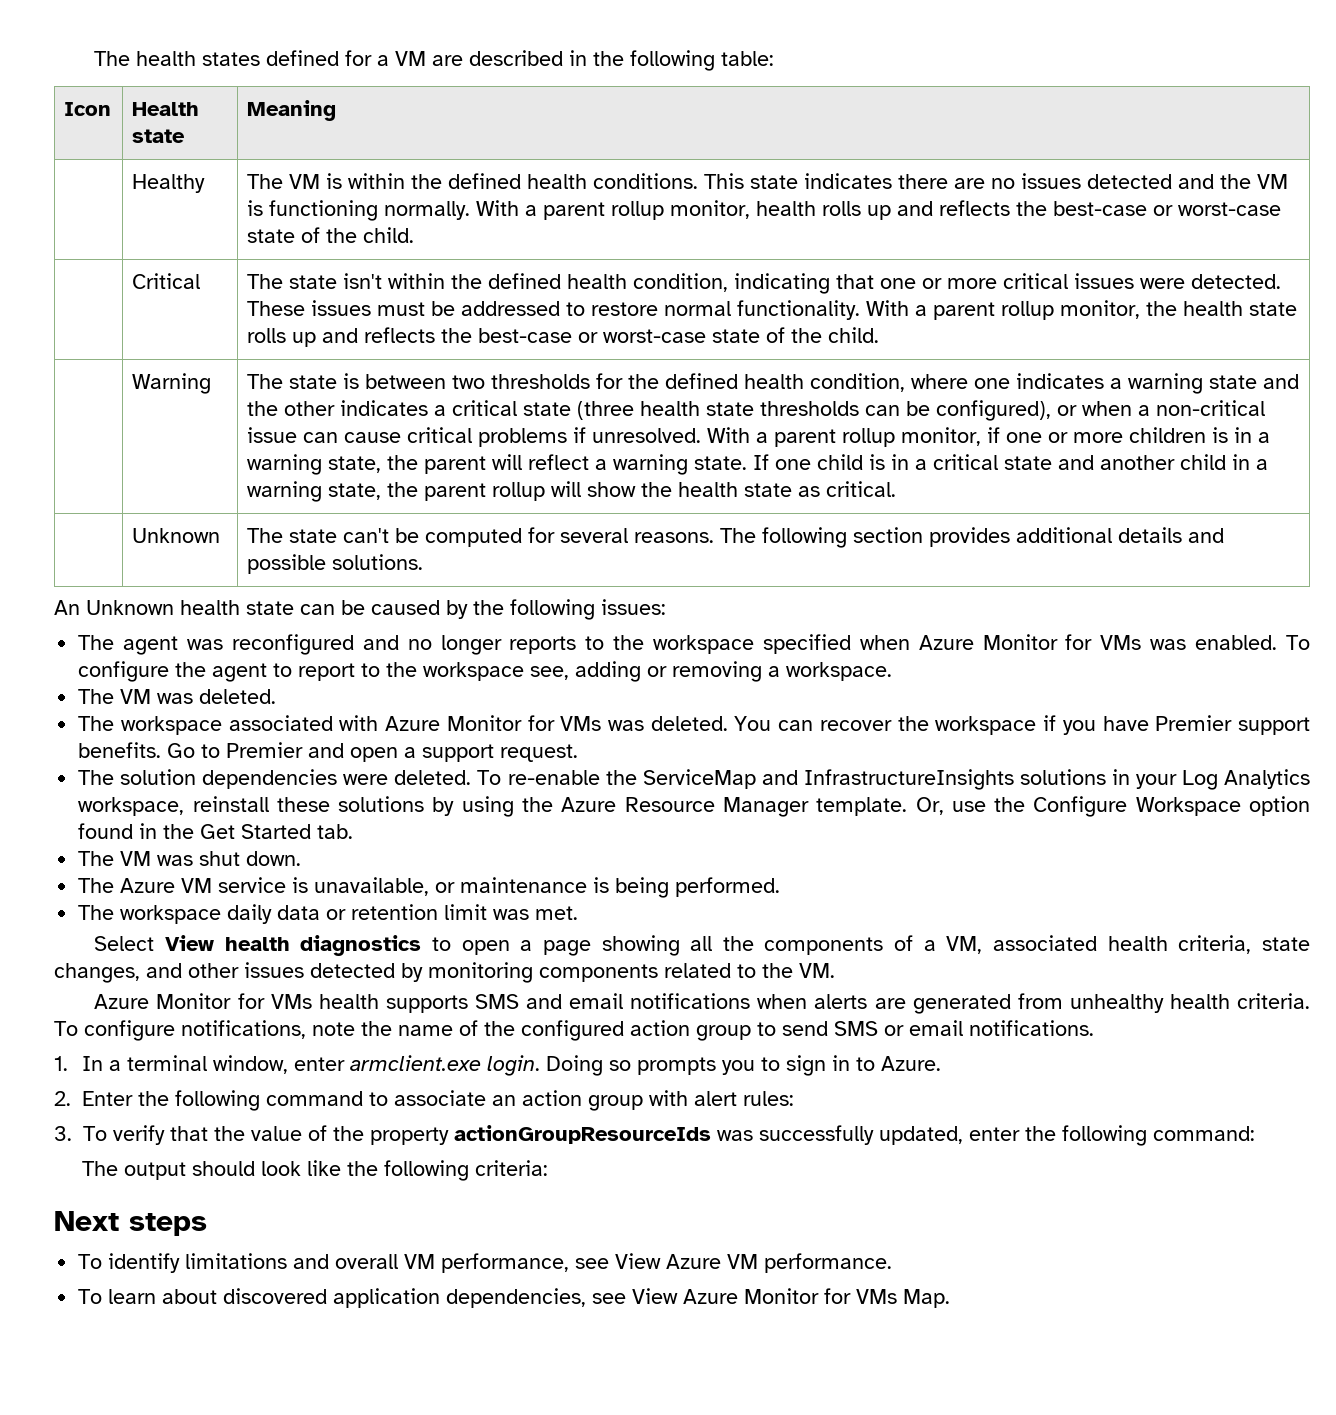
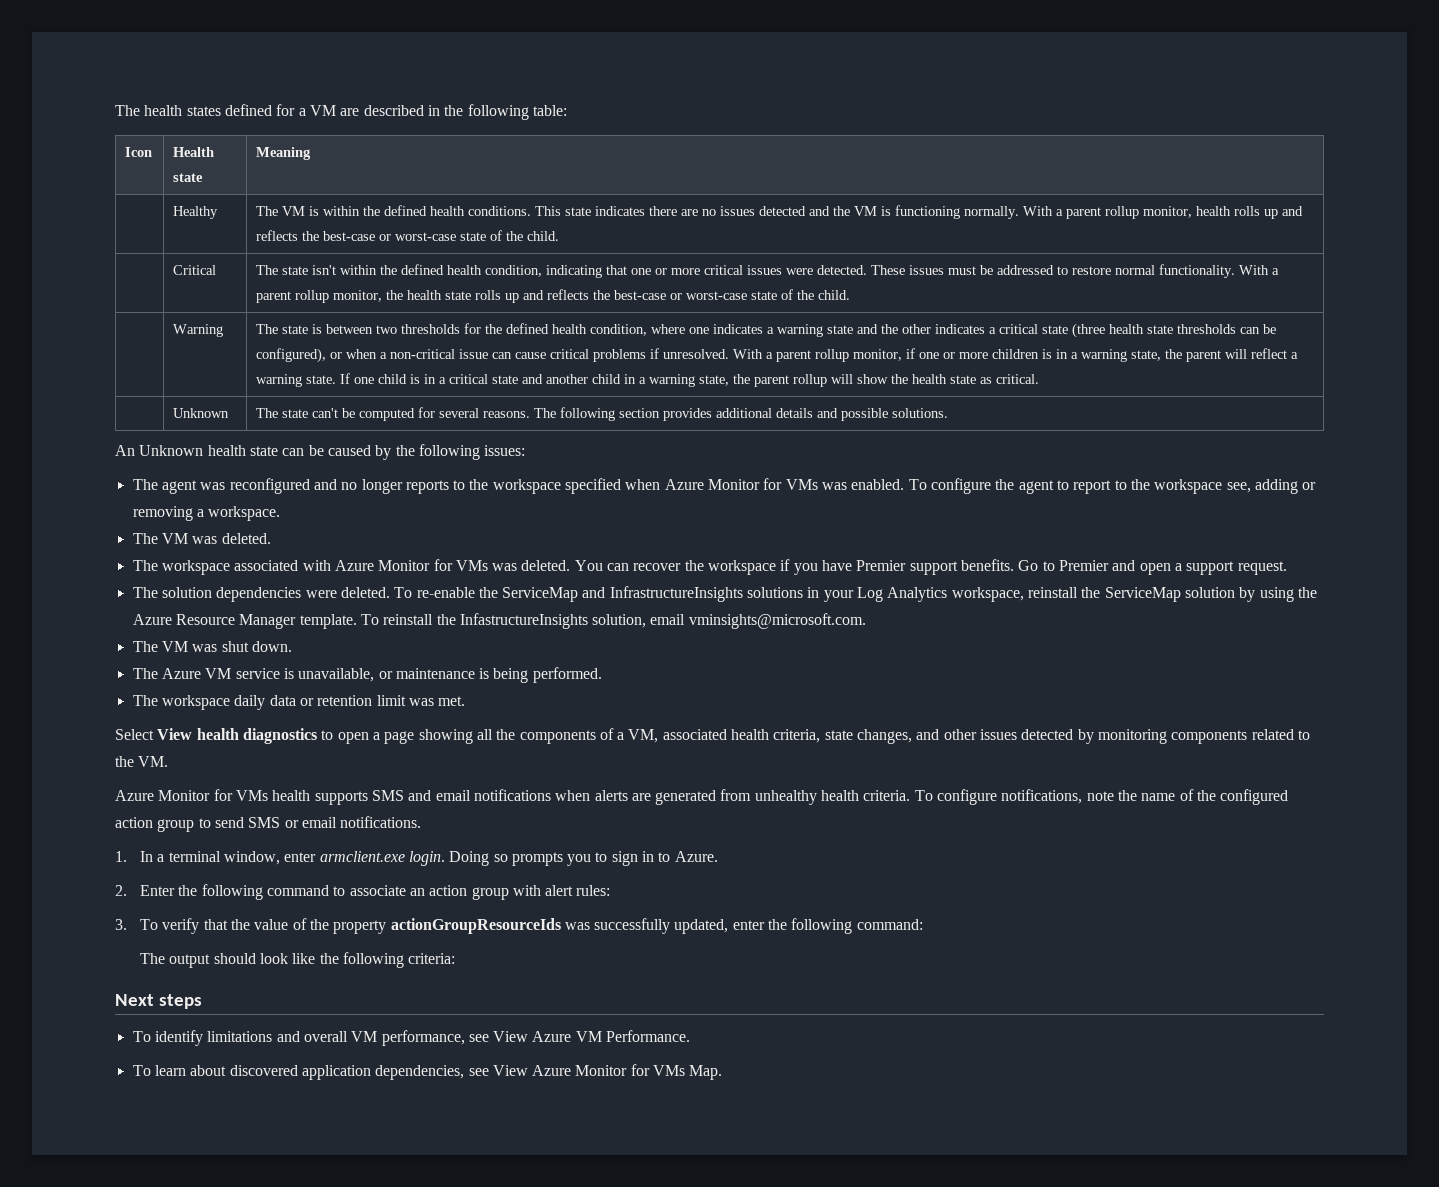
[276,796,425,812] these solutions -> [1081,587,1236,602] the ServiceMap solution
[915,796,1310,817] [78,823,354,839] Or, use the Configure Workspace option found in the Get Started tab. -> [360,613,866,629] To reinstall the InfastructureInsights solution, email vminsights@microsoft.com.
[764,1253,893,1273] performance. -> [606,1030,691,1042] Performance.

